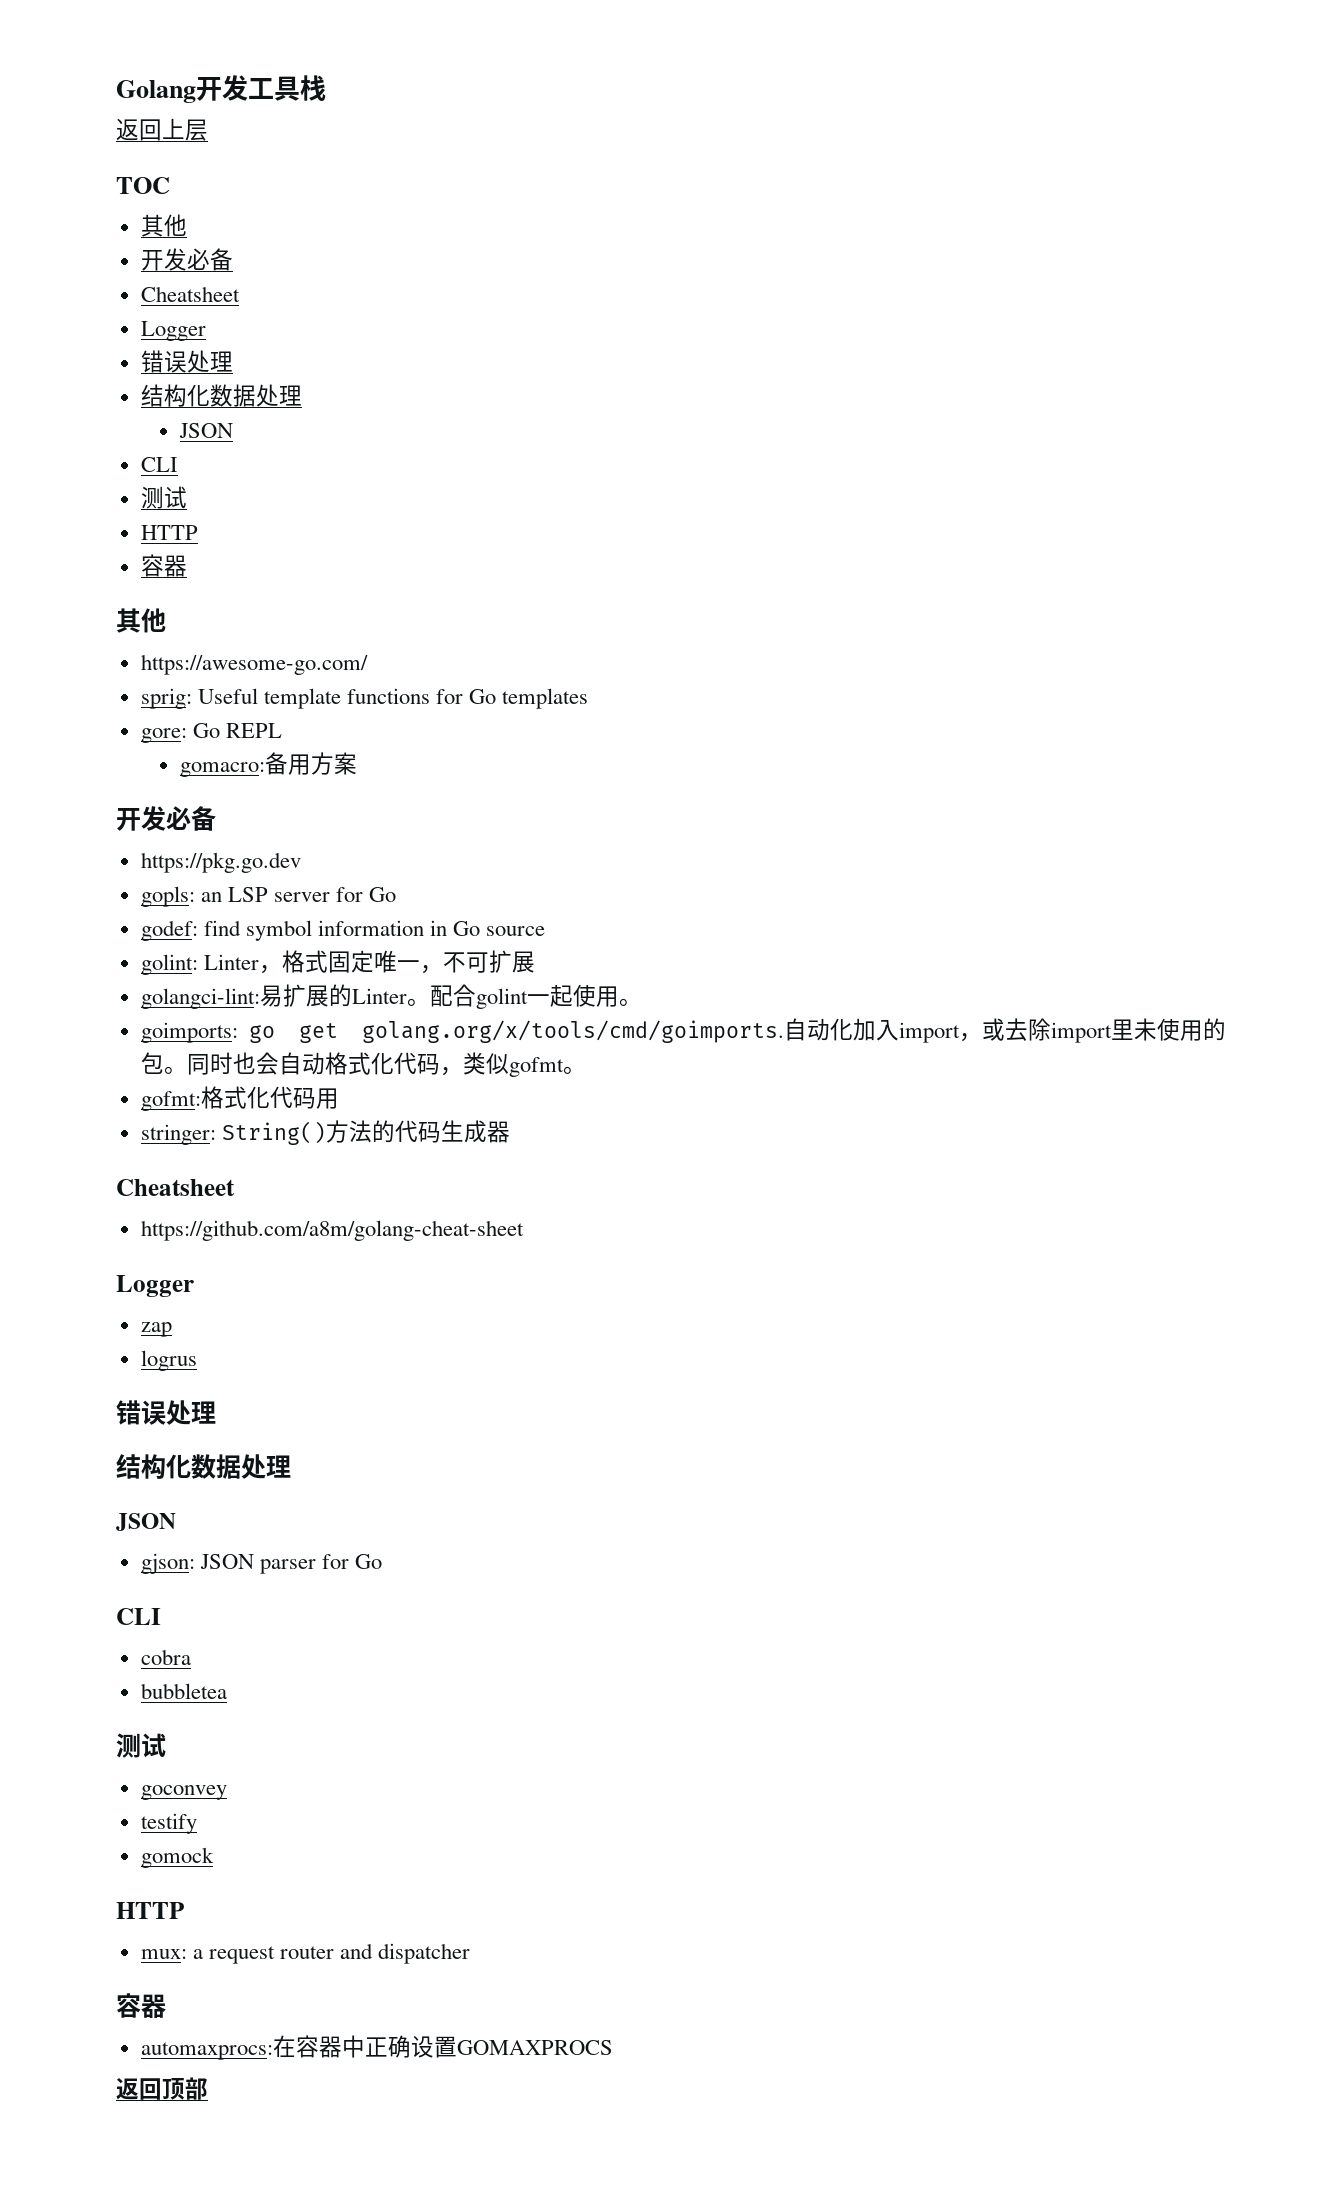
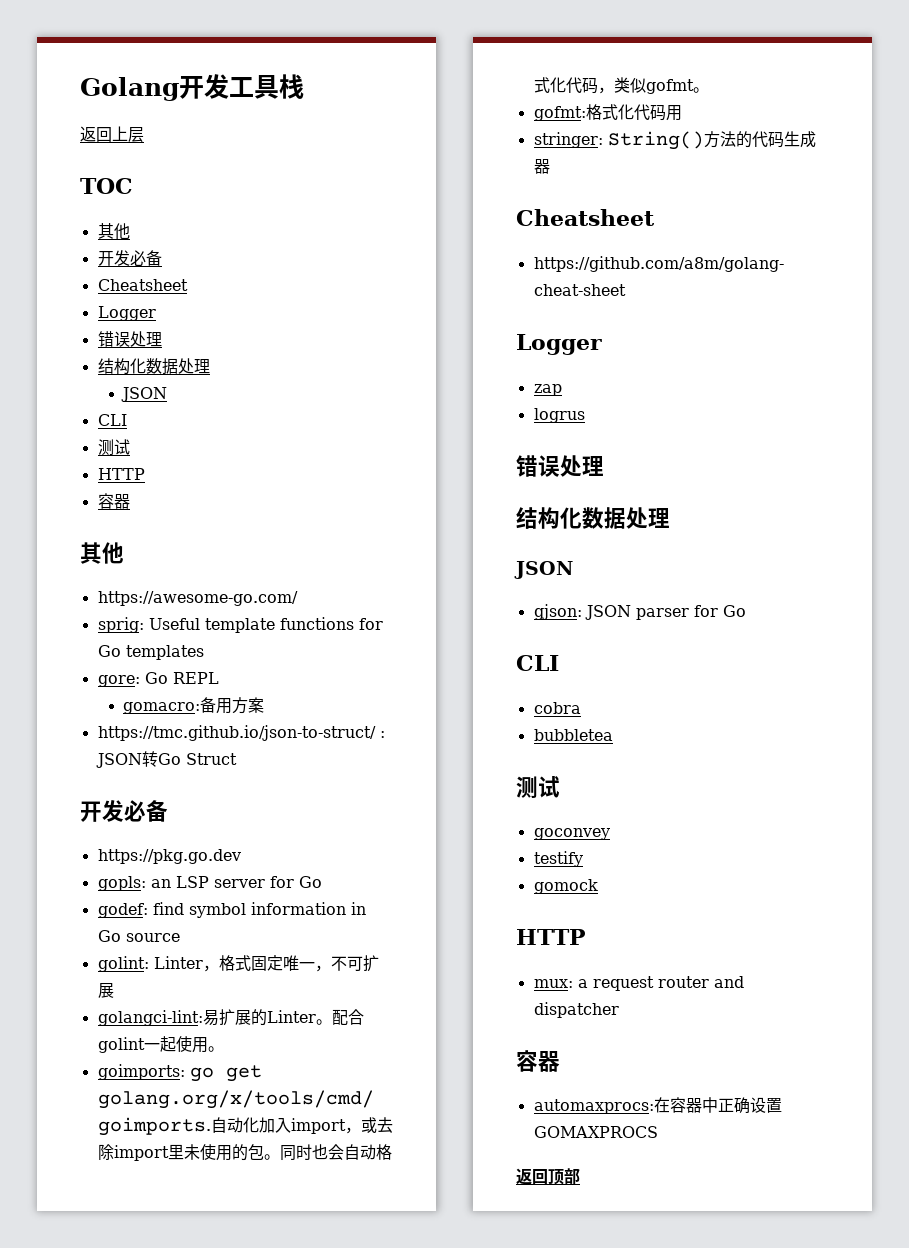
(358, 763) none -> [97,725,385,741] [95,751,237,768] // https://tmc.github.io/json-to-struct/ : JSON转Go Struct

